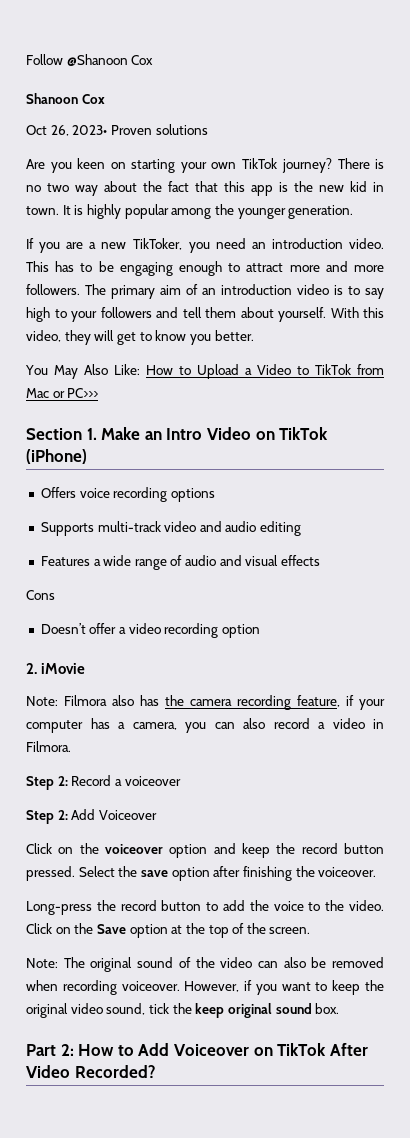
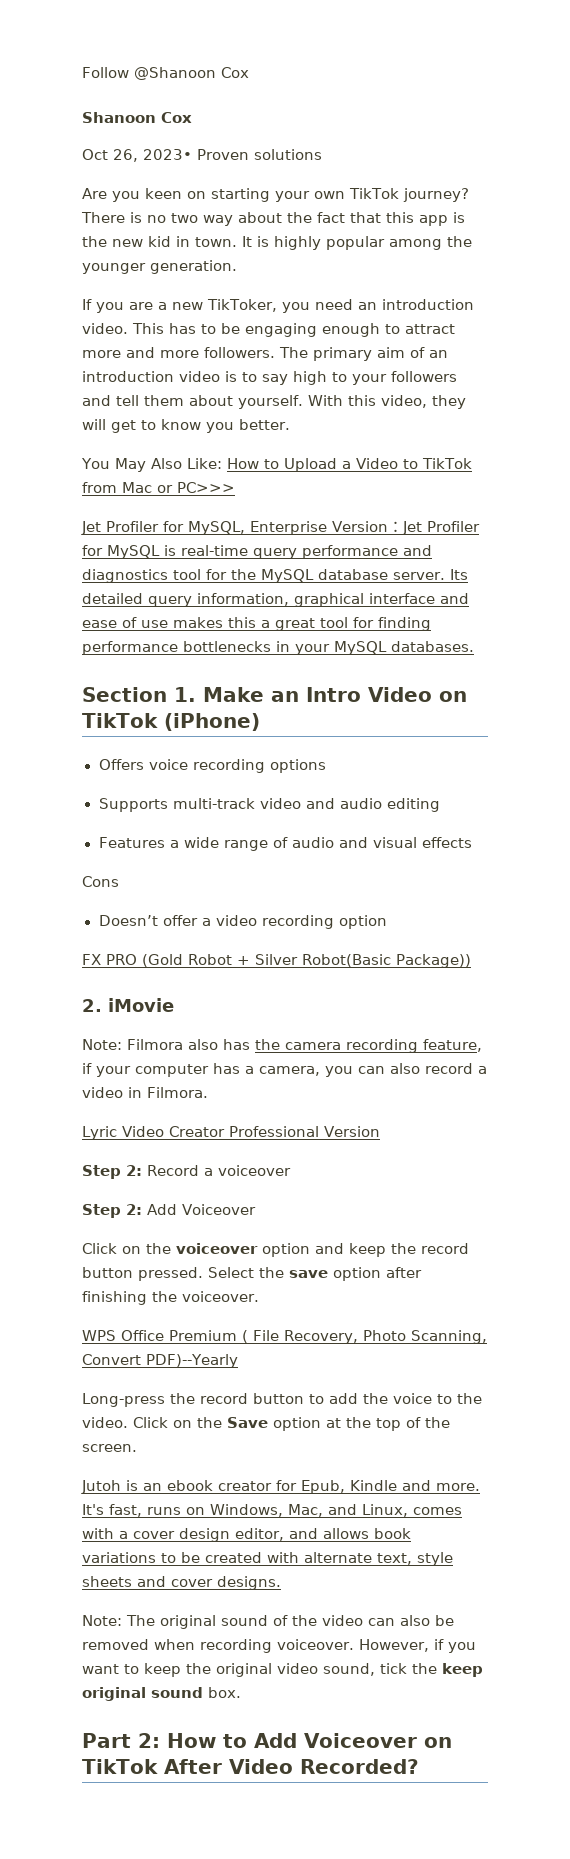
(99, 393) none -> [81,521,480,535] [82,545,432,559] [82,569,468,583] [82,593,469,607] [82,617,431,631] [82,641,474,655] // Jet Profiler for MySQL, Enterprise Version：Jet Profiler for MySQL is real-time query performance and diagnostics tool for the MySQL database server. Its detailed query information, graphical interface and ease of use makes this a great tool for finding performance bottlenecks in your MySQL databases.
(261, 631) none -> [82,954,471,968] // FX PRO (Gold Robot + Silver Robot(Basic Package))
(71, 746) none -> [82,1126,380,1140] // Lyric Video Creator Professional Version
(377, 872) none -> [82,1330,487,1344] [82,1354,238,1368] // WPS Office Premium ( File Recovery, Photo Scanning, Convert PDF)--Yearly
(311, 930) none -> [81,1480,480,1494] [82,1504,462,1517] [82,1528,411,1542] [82,1552,453,1566] [82,1576,281,1590] // Jutoh is an ebook creator for Epub, Kindle and more. It's fast, runs on Windows, Mac, and Linux, comes with a cover design editor, and allows book variations to be created with alternate text, style sheets and cover designs.

